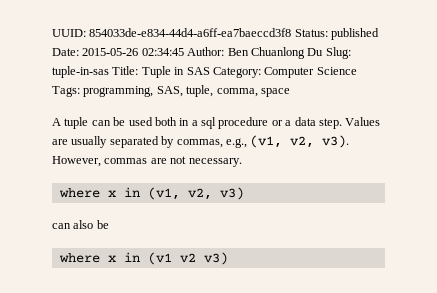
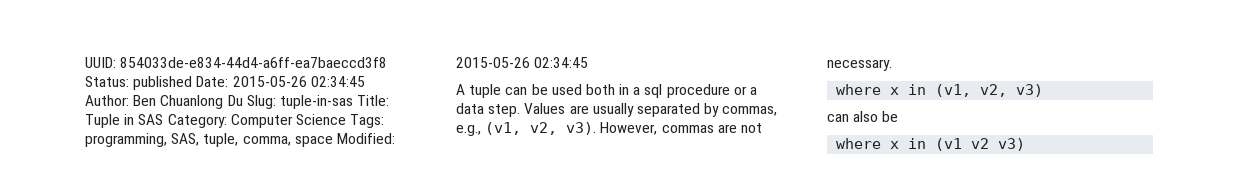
(290, 92) none -> [336,133,395,144] [456,57,589,68] Modified: 2015-05-26 02:34:45

